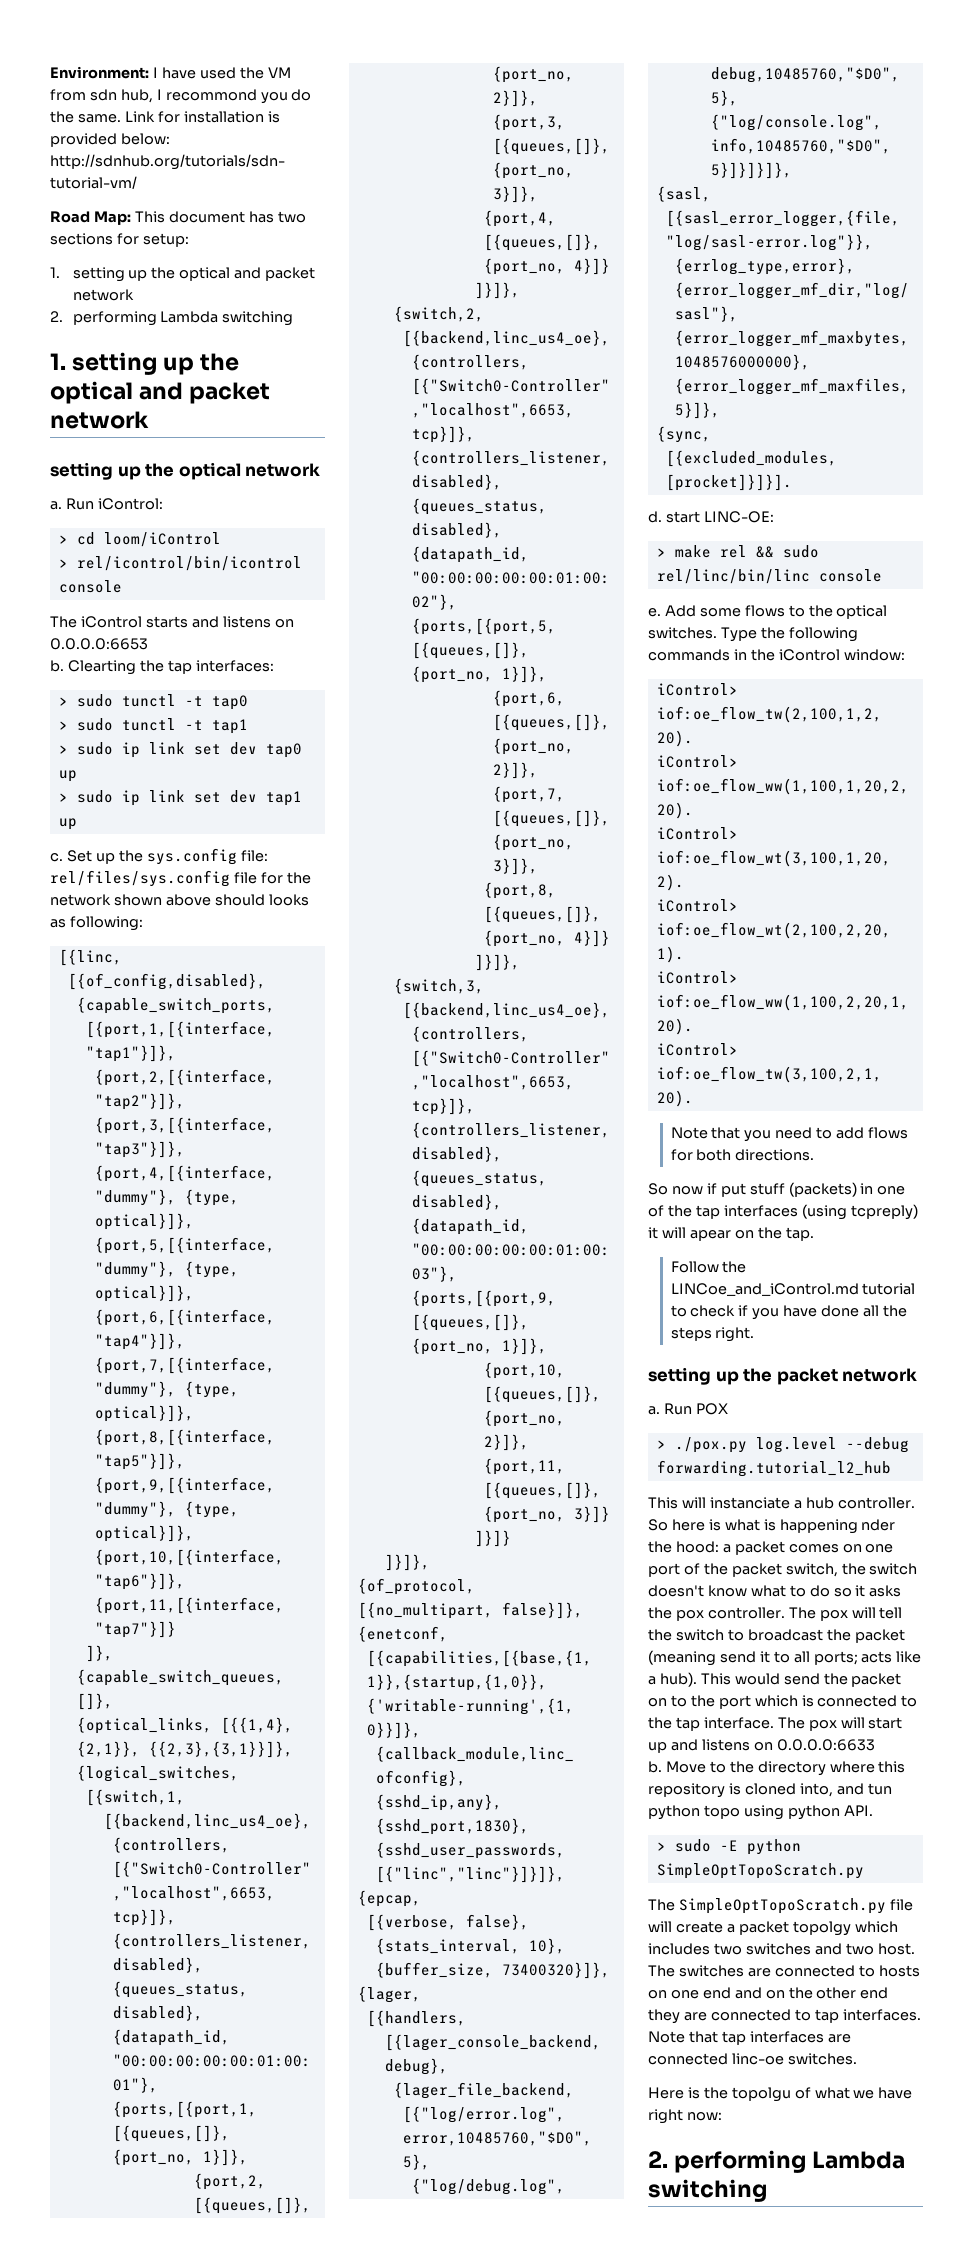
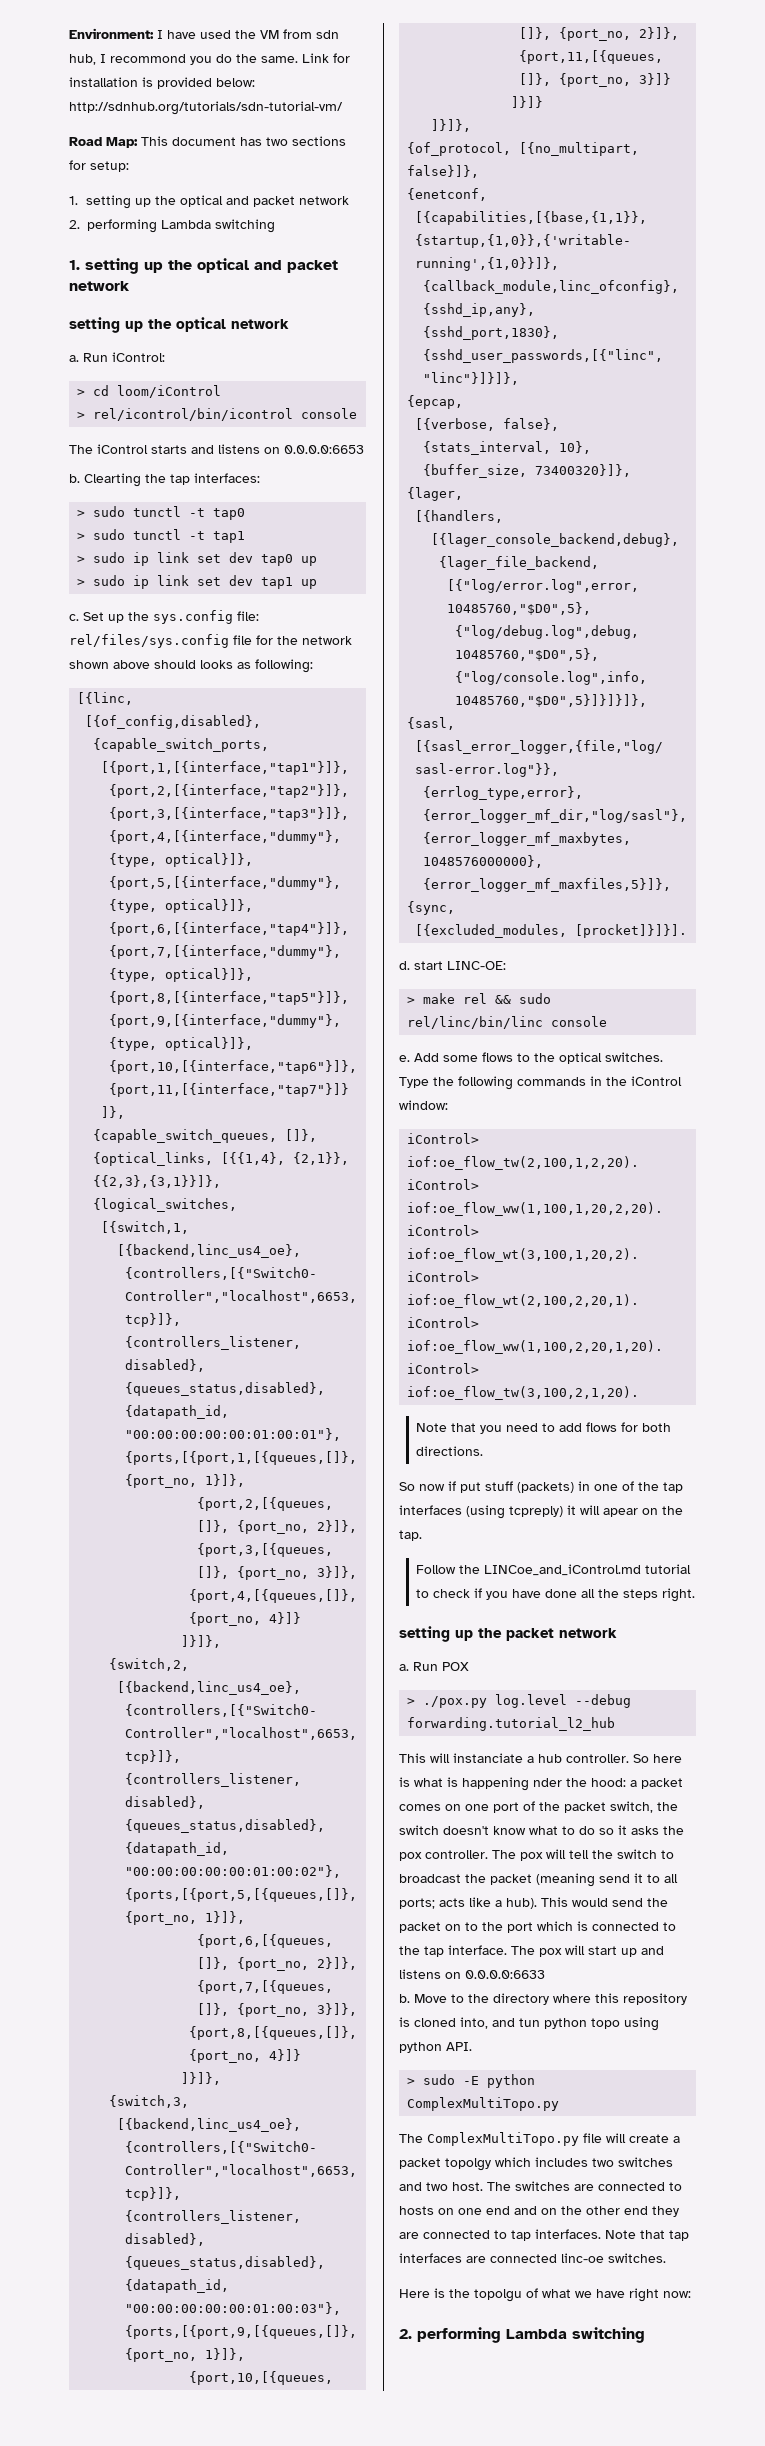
[656,1863,864,1879] [648,1898,886,1914] SimpleOptTopoScratch.py // The SimpleOptTopoScratch.py -> [407,2097,560,2111] [399,2132,579,2146] ComplexMultiTopo.py // The ComplexMultiTopo.py

